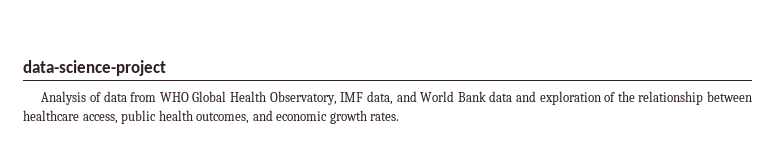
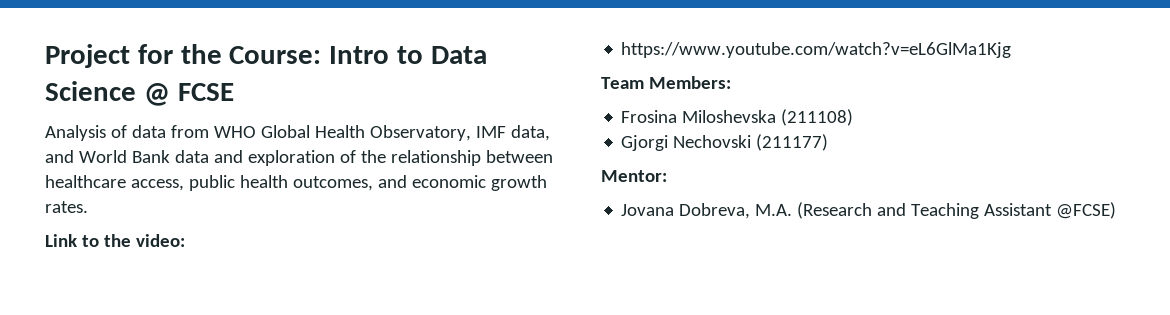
[23,60,166,76] data-science-project -> [45,44,487,68] [45,81,234,106] Project for the Course: Intro to Data Science @ FCSE
(400, 116) none -> [45,234,185,247] [621,42,1012,58] [601,76,731,89] [621,109,854,126] [621,134,829,151] [601,170,667,182] [621,202,1117,219] // Link to the video: // https://www.youtube.com/watch?v=eL6GlMa1Kjg // Team Members: // Frosina Miloshevska (211108) // Gjorgi Nechovski (211177) // Mentor: // Jovana Dobreva, M.A. (Research and Teaching Assistant @FCSE)

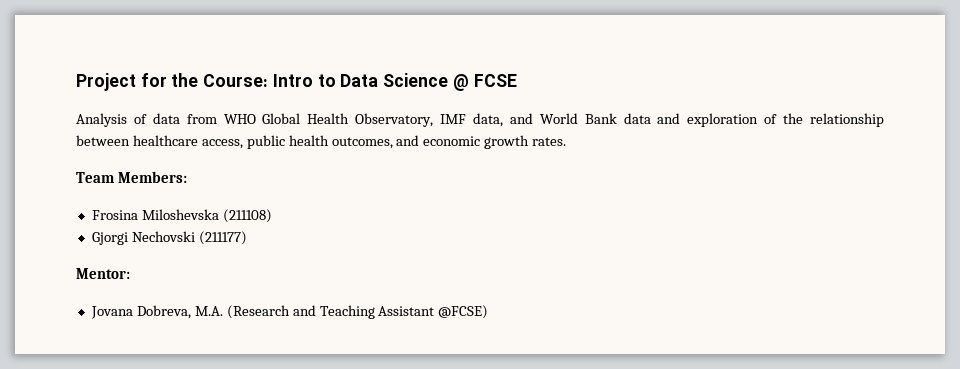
[45,234,185,247] [621,42,1012,58] // Link to the video: // https://www.youtube.com/watch?v=eL6GlMa1Kjg -> (567, 141) none

